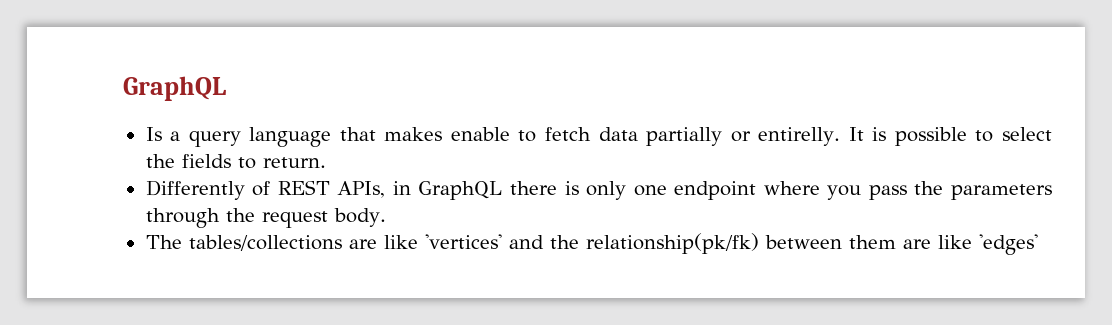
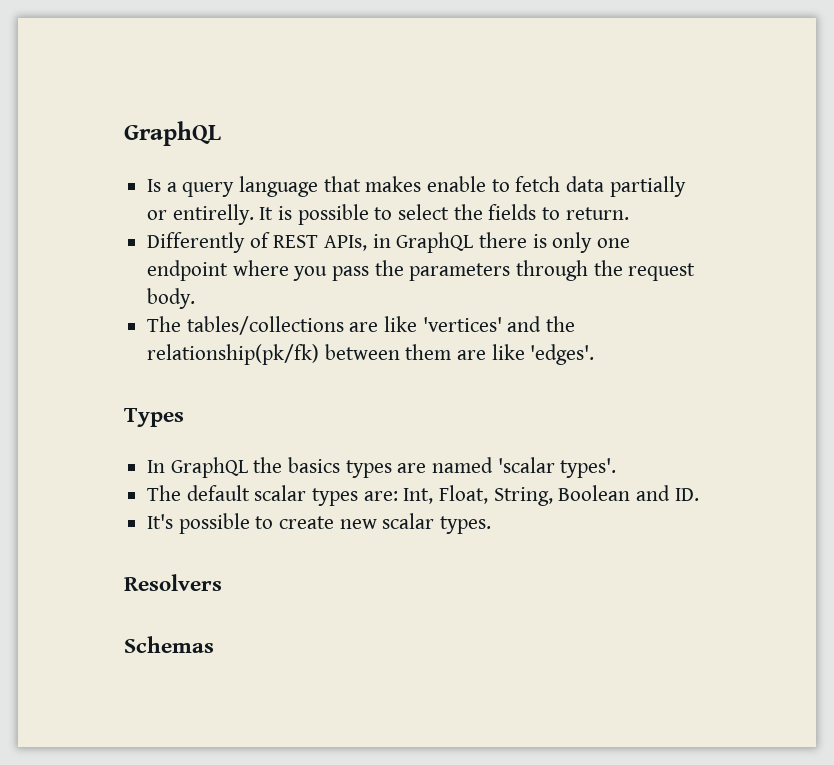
[978,234,1038,255] 'edges' -> [530,344,595,365] [124,408,184,427] [147,457,617,478] [147,485,699,506] [147,513,492,534] [124,574,222,591] [124,636,214,653] 'edges'. // Types // In GraphQL the basics types are named 'scalar types'. // The default scalar types are: Int, Float, String, Boolean and ID. // It's possible to create new scalar types. // Resolvers // Schemas

